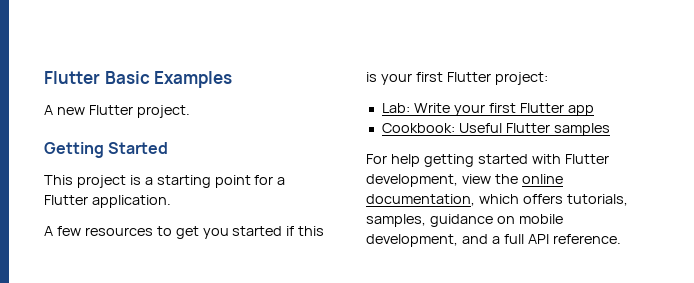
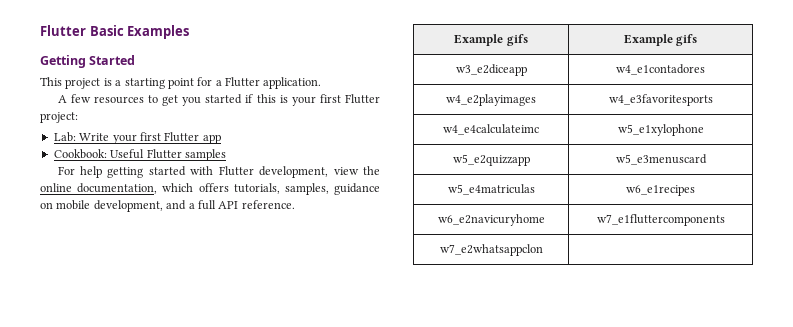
[44,105,190,118] // A new Flutter project. -> (190, 32) none
(621, 239) none -> [454,34,528,46] [623,34,698,46] [455,64,527,76] [616,64,705,75] [446,94,536,106] [608,94,713,106] [443,124,539,135] [617,124,704,136] [452,154,530,166] [615,154,707,165] [447,184,535,195] [626,185,695,196] [437,214,545,226] [596,214,725,226] [439,244,543,256] // Example gifs | Example gifs // w3_e2diceapp | w4_e1contadores // w4_e2playimages | w4_e3favoritesports // w4_e4calculateimc | w5_e1xylophone // w5_e2quizzapp | w5_e3menuscard // w5_e4matriculas | w6_e1recipes // w6_e2navicuryhome | w7_e1fluttercomponents // w7_e2whatsappclon |

